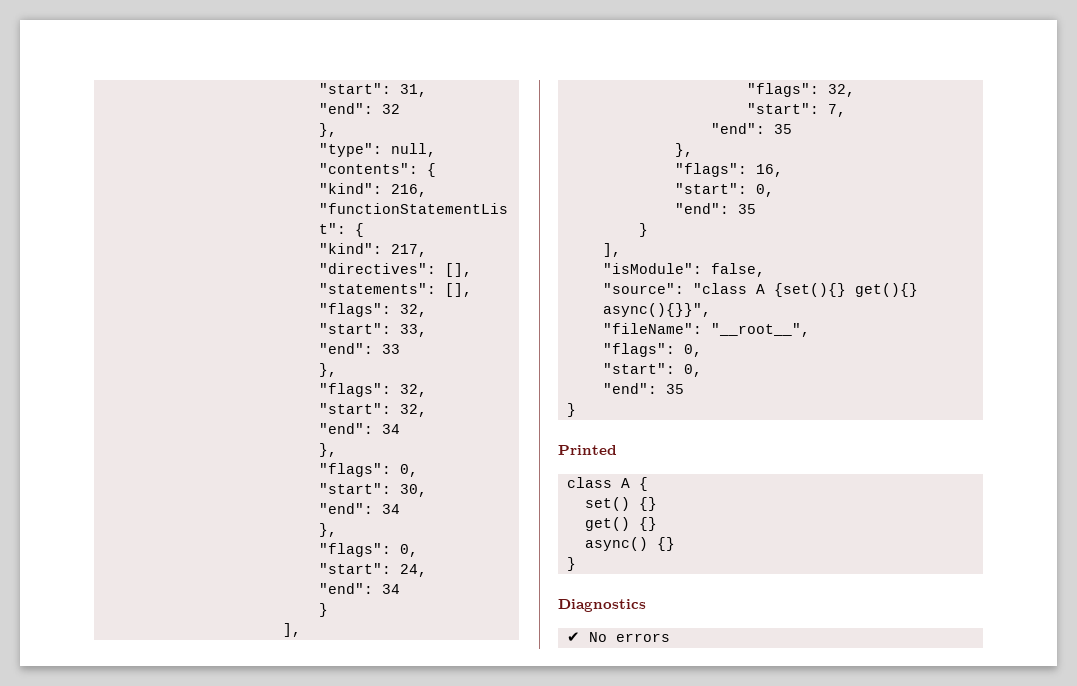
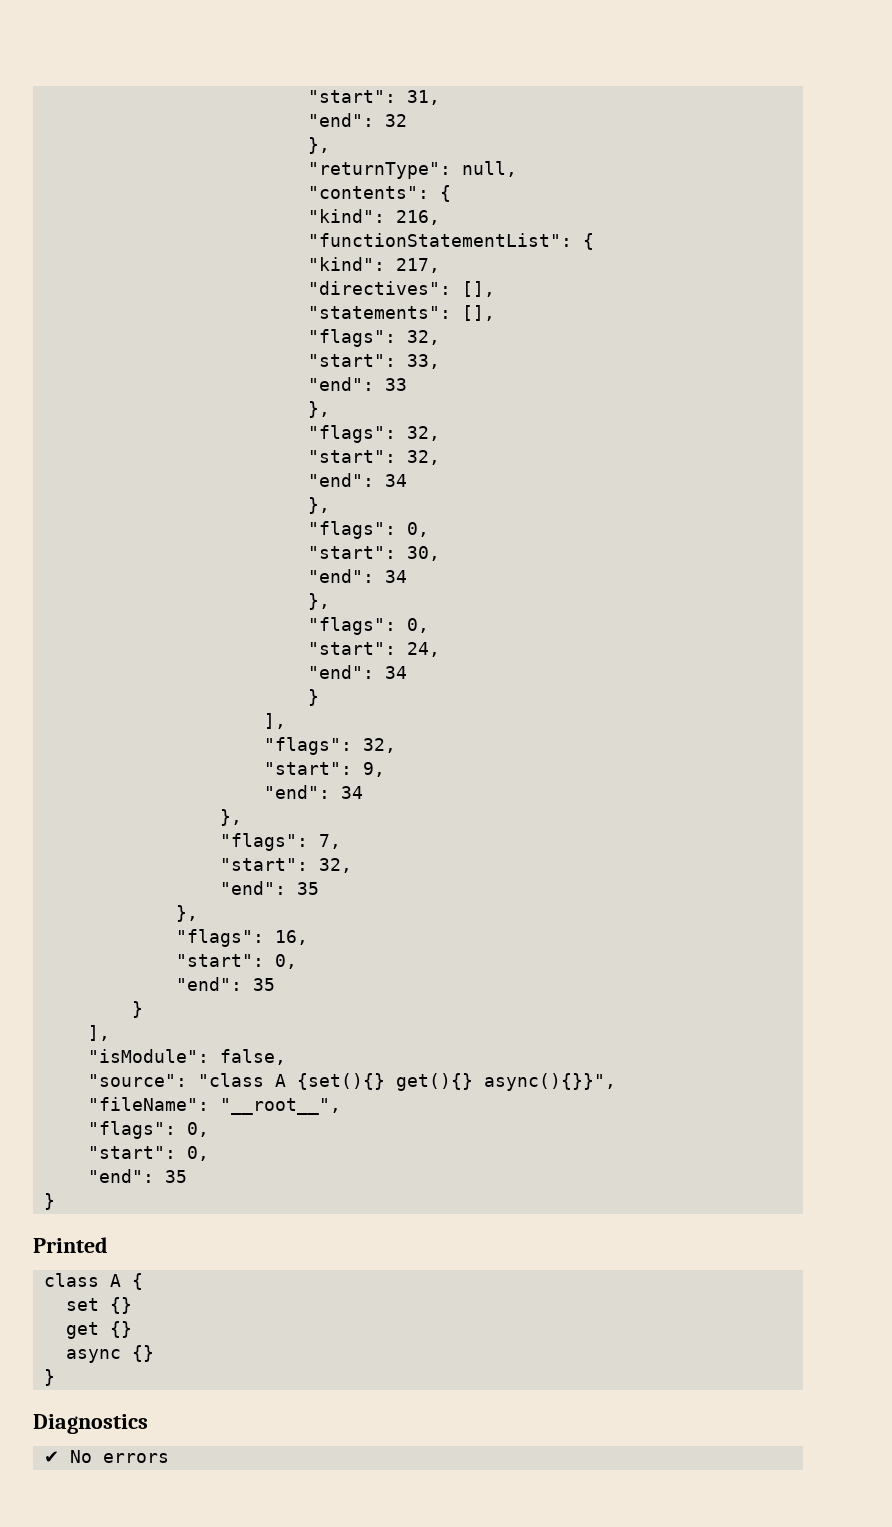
[318,143,382,157] "type": -> [308,162,452,179] "returnType":
(819, 108) none -> [363,762,386,777] [264,785,364,799] [220,809,243,826] [220,833,309,851] 9, // "end": 34 // }, // "flags":
(846, 110) none -> [220,858,353,873] // "start": 32,
[584,497,657,511] [584,517,657,531] [584,537,648,551] set() {} // get() {} // async() -> [66,1297,133,1314] [66,1321,133,1339] [66,1349,122,1363] set {} // get {} // async

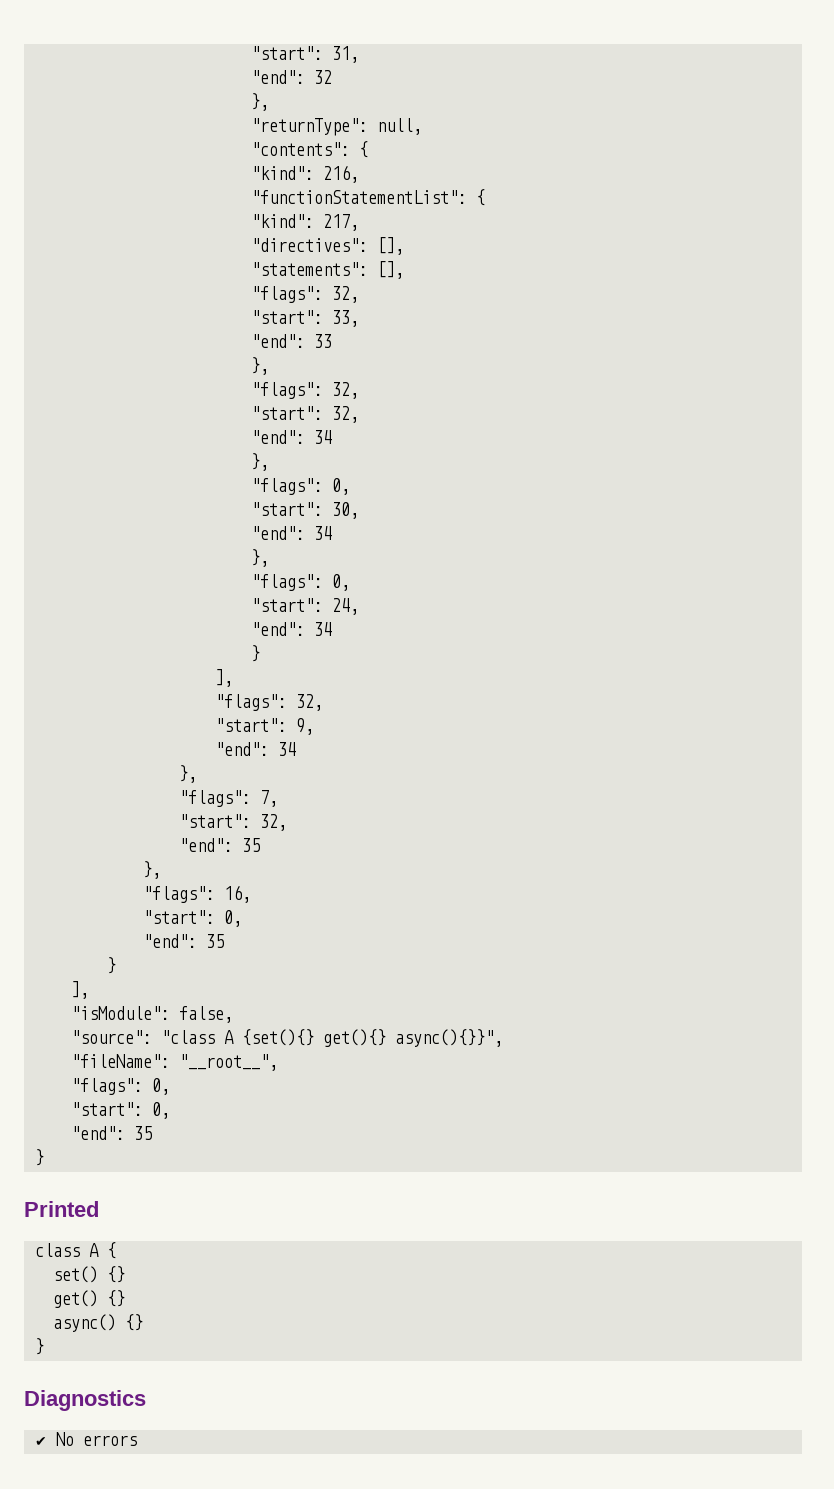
[66,1297,133,1314] [66,1321,133,1339] [66,1349,122,1363] set {} // get {} // async -> [53,1266,126,1283] [53,1290,126,1308] [53,1314,117,1332] set() {} // get() {} // async()

